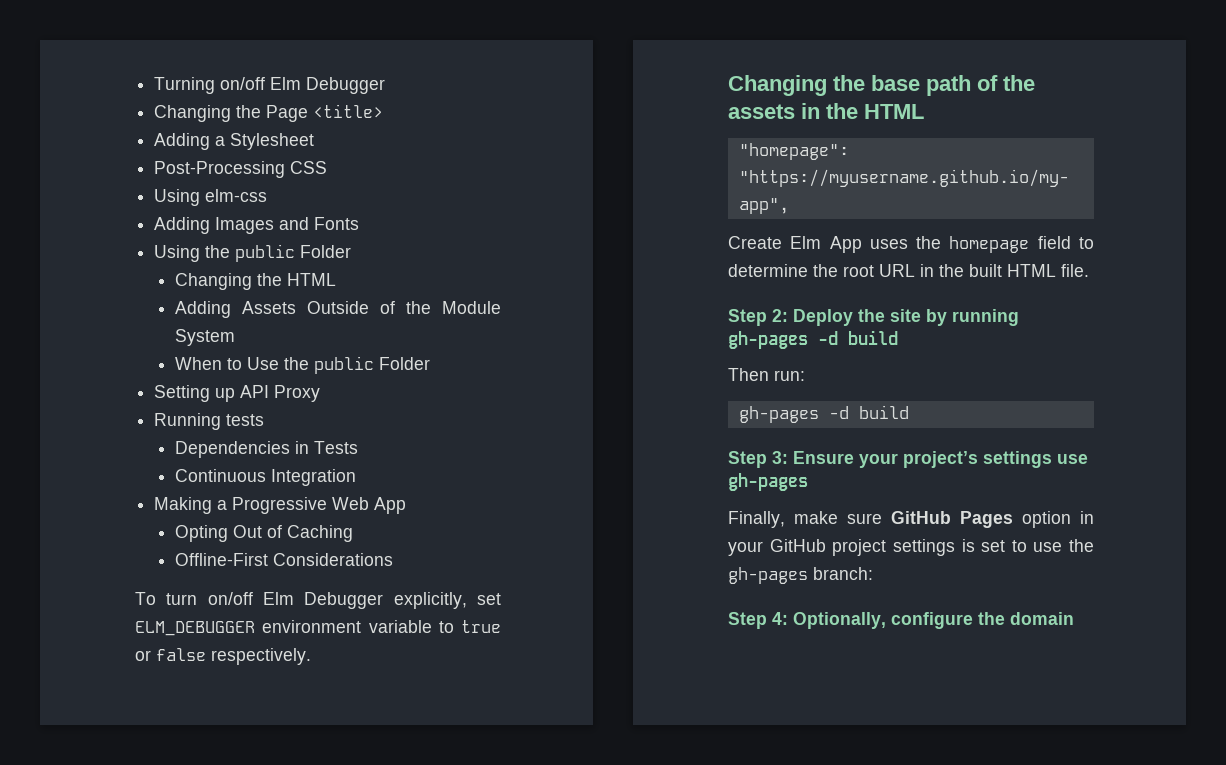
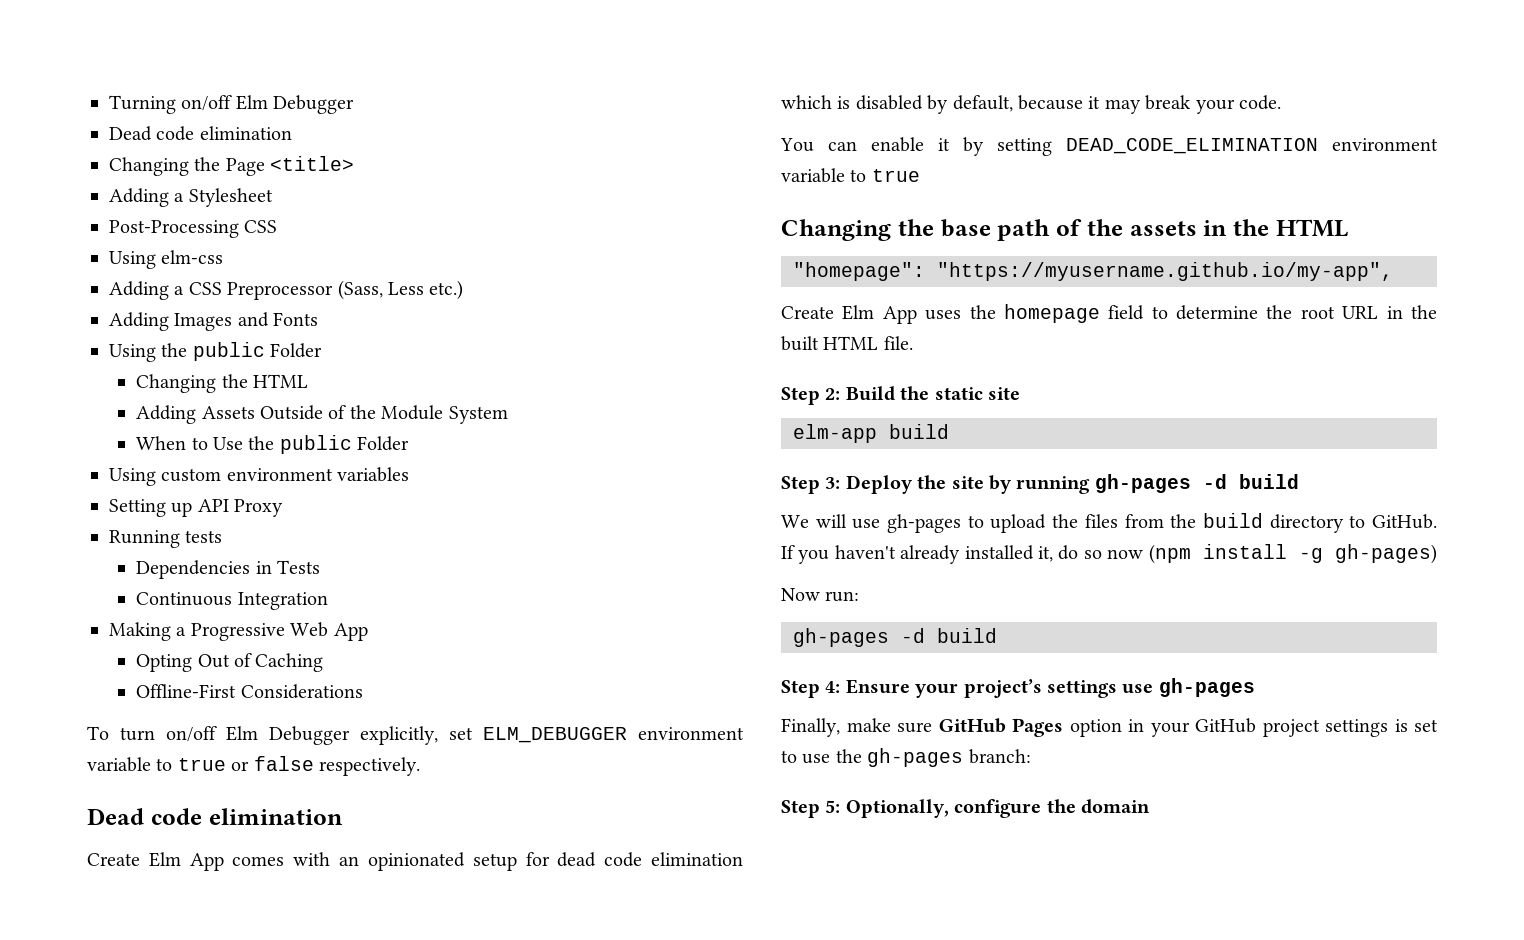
(386, 85) none -> [109,126,292,141] // Dead code elimination
(268, 195) none -> [109,280,464,300] // Adding a CSS Preprocessor (Sass, Less etc.)
(431, 363) none -> [109,467,410,486] // Using custom environment variables
(311, 656) none -> [87,808,343,825] [87,852,743,871] [781,95,1281,114] [780,137,1438,156] [781,168,920,183] // Dead code elimination // Create Elm App comes with an opinionated setup for dead code elimination which is disabled by default, because it may break your code. // You can enable it by setting DEAD_CODE_ELIMINATION environment variable to true
(788, 315) none -> [845,386,1020,401] [793,424,949,443] [781,476,841,494] Build the static site // elm-app build // Step 3:
[728,368,769,381] Then -> [781,513,1437,533] [781,544,1437,564] [781,588,820,601] We will use gh-pages to upload the files from the build directory to GitHub. If you haven't already installed it, do so now (npm install -g gh-pages) // Now
[772,451,788,464] 3: -> [825,681,841,693] 4:
[772,612,788,625] 4: -> [825,800,841,813] 5:

